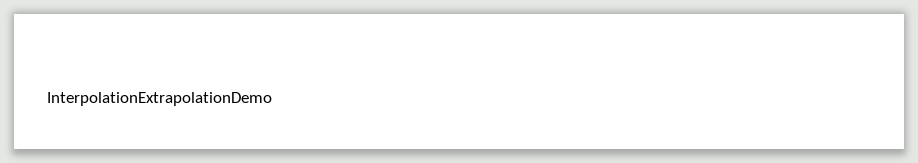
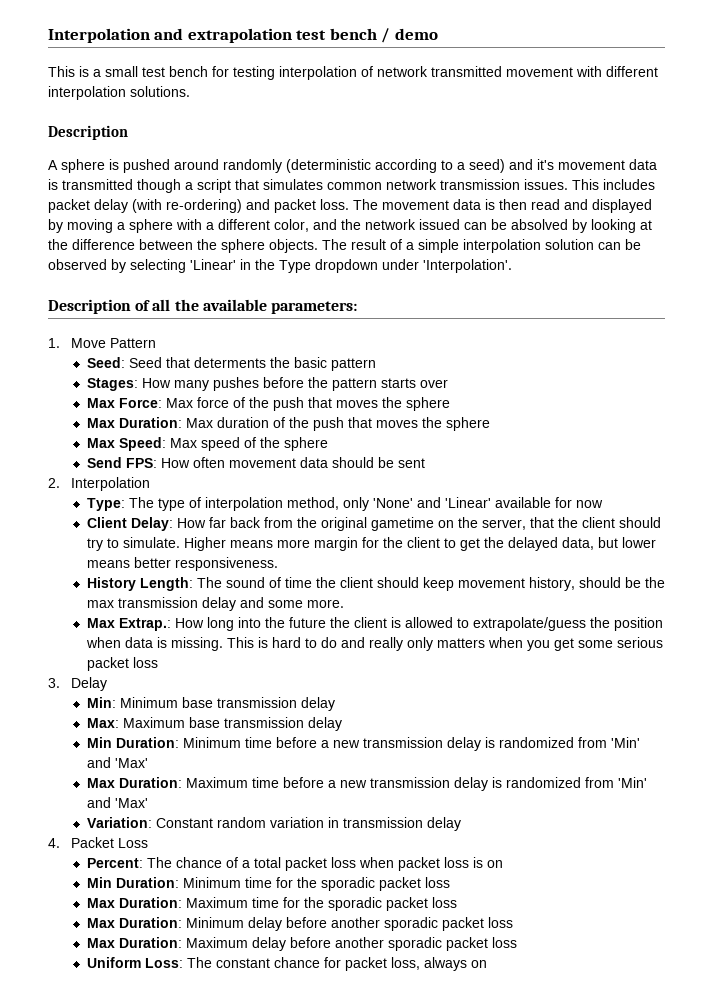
[47,92,272,106] InterpolationExtrapolationDemo -> [48,28,438,43] [48,66,658,80] [48,86,190,100] [48,125,128,140] [48,159,657,173] [48,179,655,193] [48,199,652,213] [48,219,652,233] [48,239,641,253] [48,259,512,273] [48,299,357,314] [48,338,157,348] [86,357,376,371] [86,377,448,391] [86,397,450,411] [86,417,490,431] [86,437,328,451] [86,457,425,468] [48,477,151,491] [86,497,603,511] [86,517,661,531] [86,537,656,551] [86,557,278,571] [86,577,665,591] [86,597,344,611] [86,617,663,631] [85,637,663,651] [86,657,158,671] [48,677,108,691] [86,697,335,711] [86,717,342,731] [86,737,640,751] [86,757,148,768] [86,777,647,791] [86,797,148,808] [86,817,461,831] [48,837,149,848] [86,857,503,871] [86,877,450,891] [86,897,457,911] [86,917,513,931] [86,937,517,951] [86,957,487,971] Interpolation and extrapolation test bench / demo // This is a small test bench for testing interpolation of network transmitted movement with different interpolation solutions. // Description // A sphere is pushed around randomly (deterministic according to a seed) and it's movement data is transmitted though a script that simulates common network transmission issues. This includes packet delay (with re-ordering) and packet loss. The movement data is then read and displayed by moving a sphere with a different color, and the network issued can be absolved by looking at the difference between the sphere objects. The result of a simple interpolation solution can be observed by selecting 'Linear' in the Type dropdown under 'Interpolation'. // Description of all the available parameters: // 1. Move Pattern // Seed: Seed that determents the basic pattern // Stages: How many pushes before the pattern starts over // Max Force: Max force of the push that moves the sphere // Max Duration: Max duration of the push that moves the sphere // Max Speed: Max speed of the sphere // Send FPS: How often movement data should be sent // 2. Interpolation // Type: The type of interpolation method, only 'None' and 'Linear' available for now // Client Delay: How far back from the original gametime on the server, that the client should try to simulate. Higher means more margin for the client to get the delayed data, but lower means better responsiveness. // History Length: The sound of time the client should keep movement history, should be the max transmission delay and some more. // Max Extrap.: How long into the future the client is allowed to extrapolate/guess the position when data is missing. This is hard to do and really only matters when you get some serious packet loss // 3. Delay // Min: Minimum base transmission delay // Max: Maximum base transmission delay // Min Duration: Minimum time before a new transmission delay is randomized from 'Min' and 'Max' // Max Duration: Maximum time before a new transmission delay is randomized from 'Min' and 'Max' // Variation: Constant random variation in transmission delay // 4. Packet Loss // Percent: The chance of a total packet loss when packet loss is on // Min Duration: Minimum time for the sporadic packet loss // Max Duration: Maximum time for the sporadic packet loss // Max Duration: Minimum delay before another sporadic packet loss // Max Duration: Maximum delay before another sporadic packet loss // Uniform Loss: The constant chance for packet loss, always on

